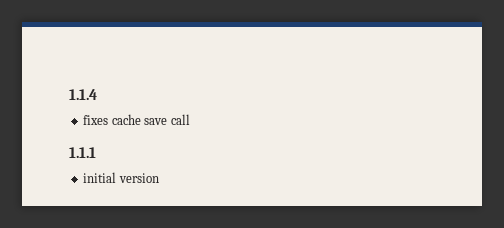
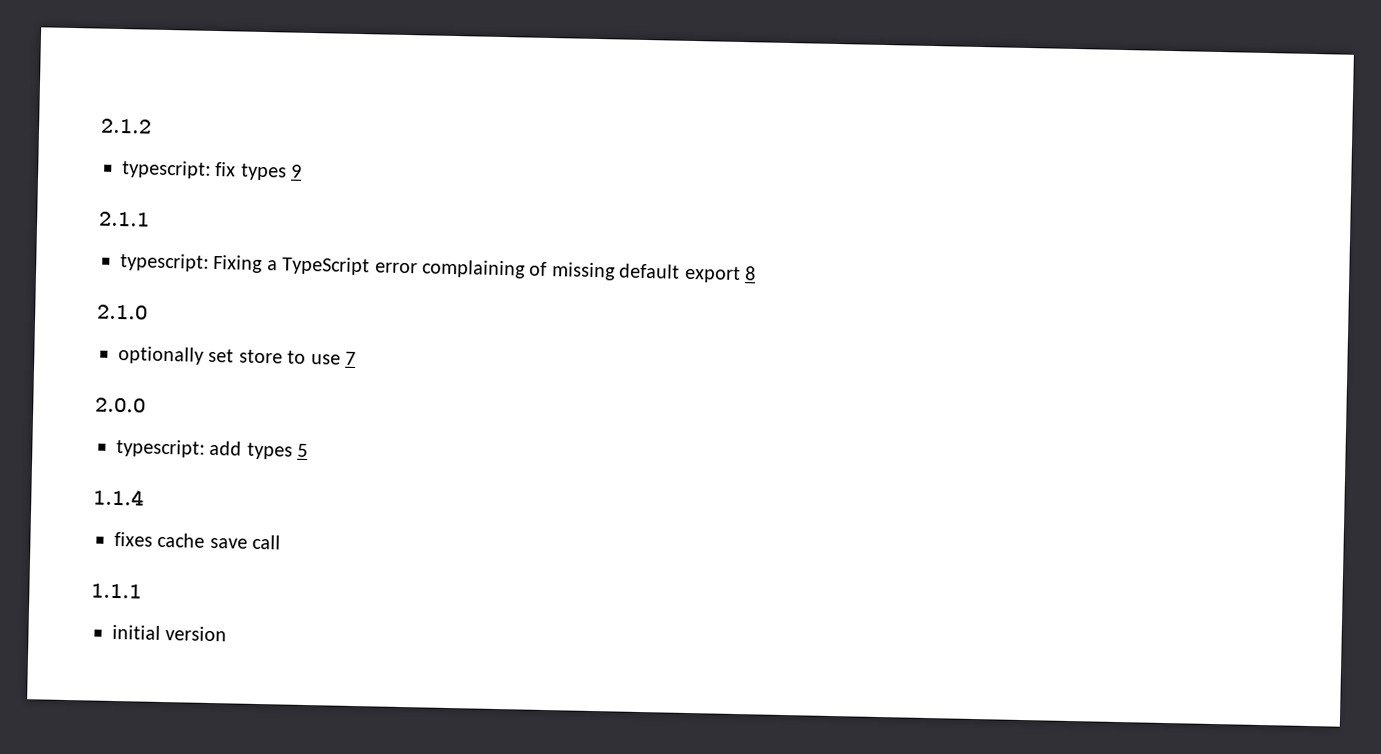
(69, 94) none -> [100,118,152,134] [122,160,303,181] [99,211,150,227] [120,253,756,284] [97,304,148,320] [118,346,356,365] [95,397,146,413] [116,438,309,460] 2.1.2 // typescript: fix types 9 // 2.1.1 // typescript: Fixing a TypeScript error complaining of missing default export 8 // 2.1.0 // optionally set store to use 7 // 2.0.0 // typescript: add types 5 //

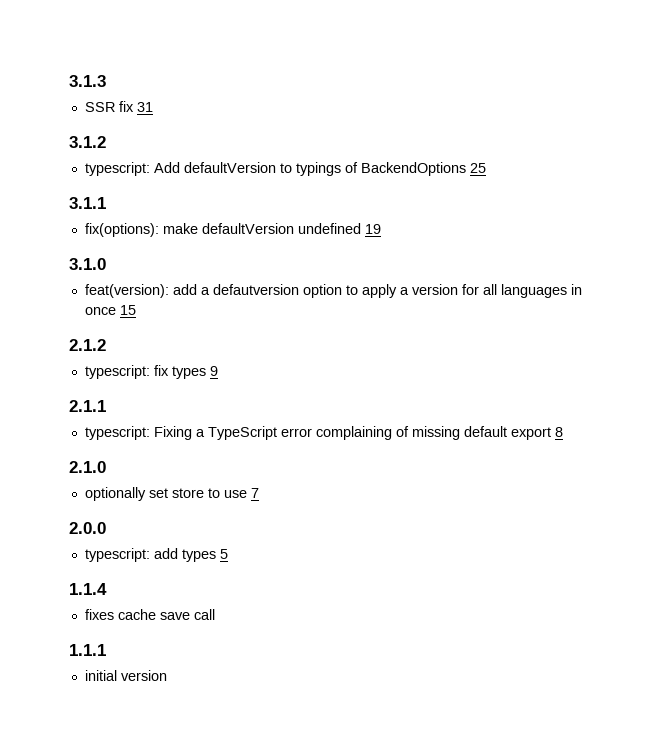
(100, 126) none -> [69,75,106,87] [84,101,153,112] [69,136,106,148] [84,162,486,176] [69,197,106,209] [84,223,381,237] [69,258,106,270] [84,284,582,298] [84,305,136,315] 3.1.3 // SSR fix 31 // 3.1.2 // typescript: Add defaultVersion to typings of BackendOptions 25 // 3.1.1 // fix(options): make defaultVersion undefined 19 // 3.1.0 // feat(version): add a defautversion option to apply a version for all languages in once 15 //

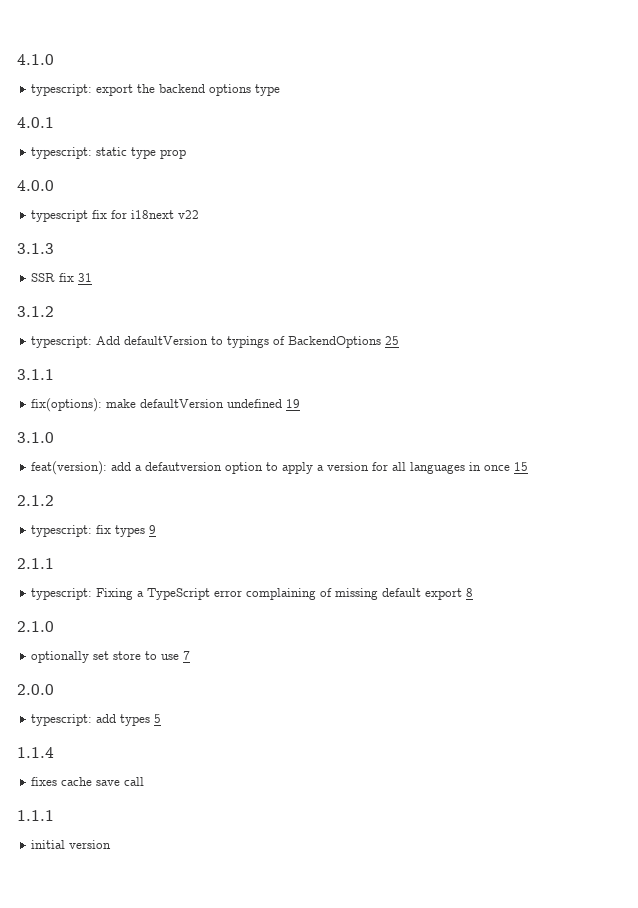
(69, 81) none -> [17,54,54,65] [31,84,281,96] [17,117,54,128] [31,147,187,159] [17,180,54,191] [31,210,200,222] 4.1.0 // typescript: export the backend options type // 4.0.1 // typescript: static type prop // 4.0.0 // typescript fix for i18next v22 //

